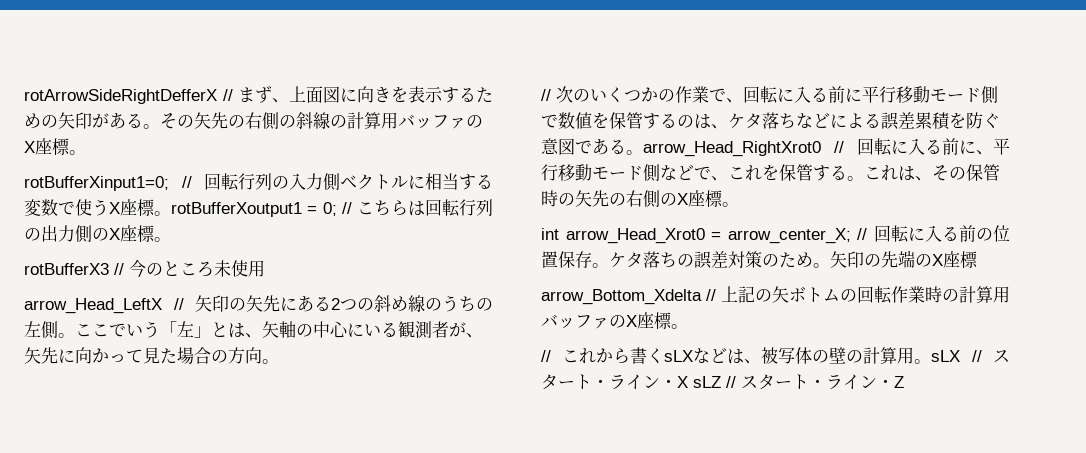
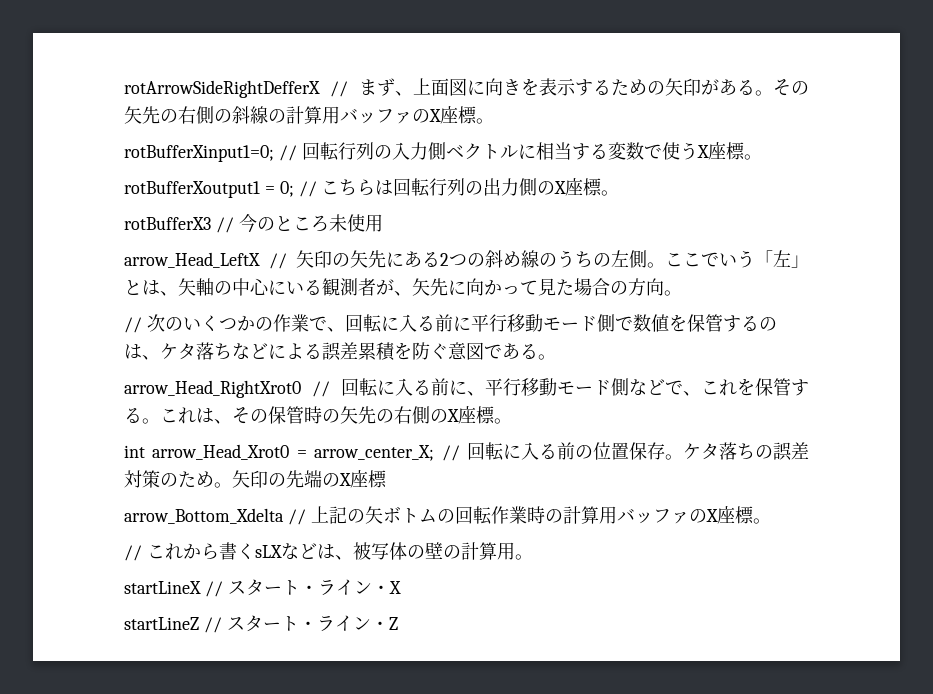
(171, 213) none -> (762, 157) //
(643, 152) none -> (556, 357) //
[931,350,961,362] sLX -> [124,581,201,594] // startLineX
[693,376,721,388] sLZ -> [124,617,199,630] // startLineZ

